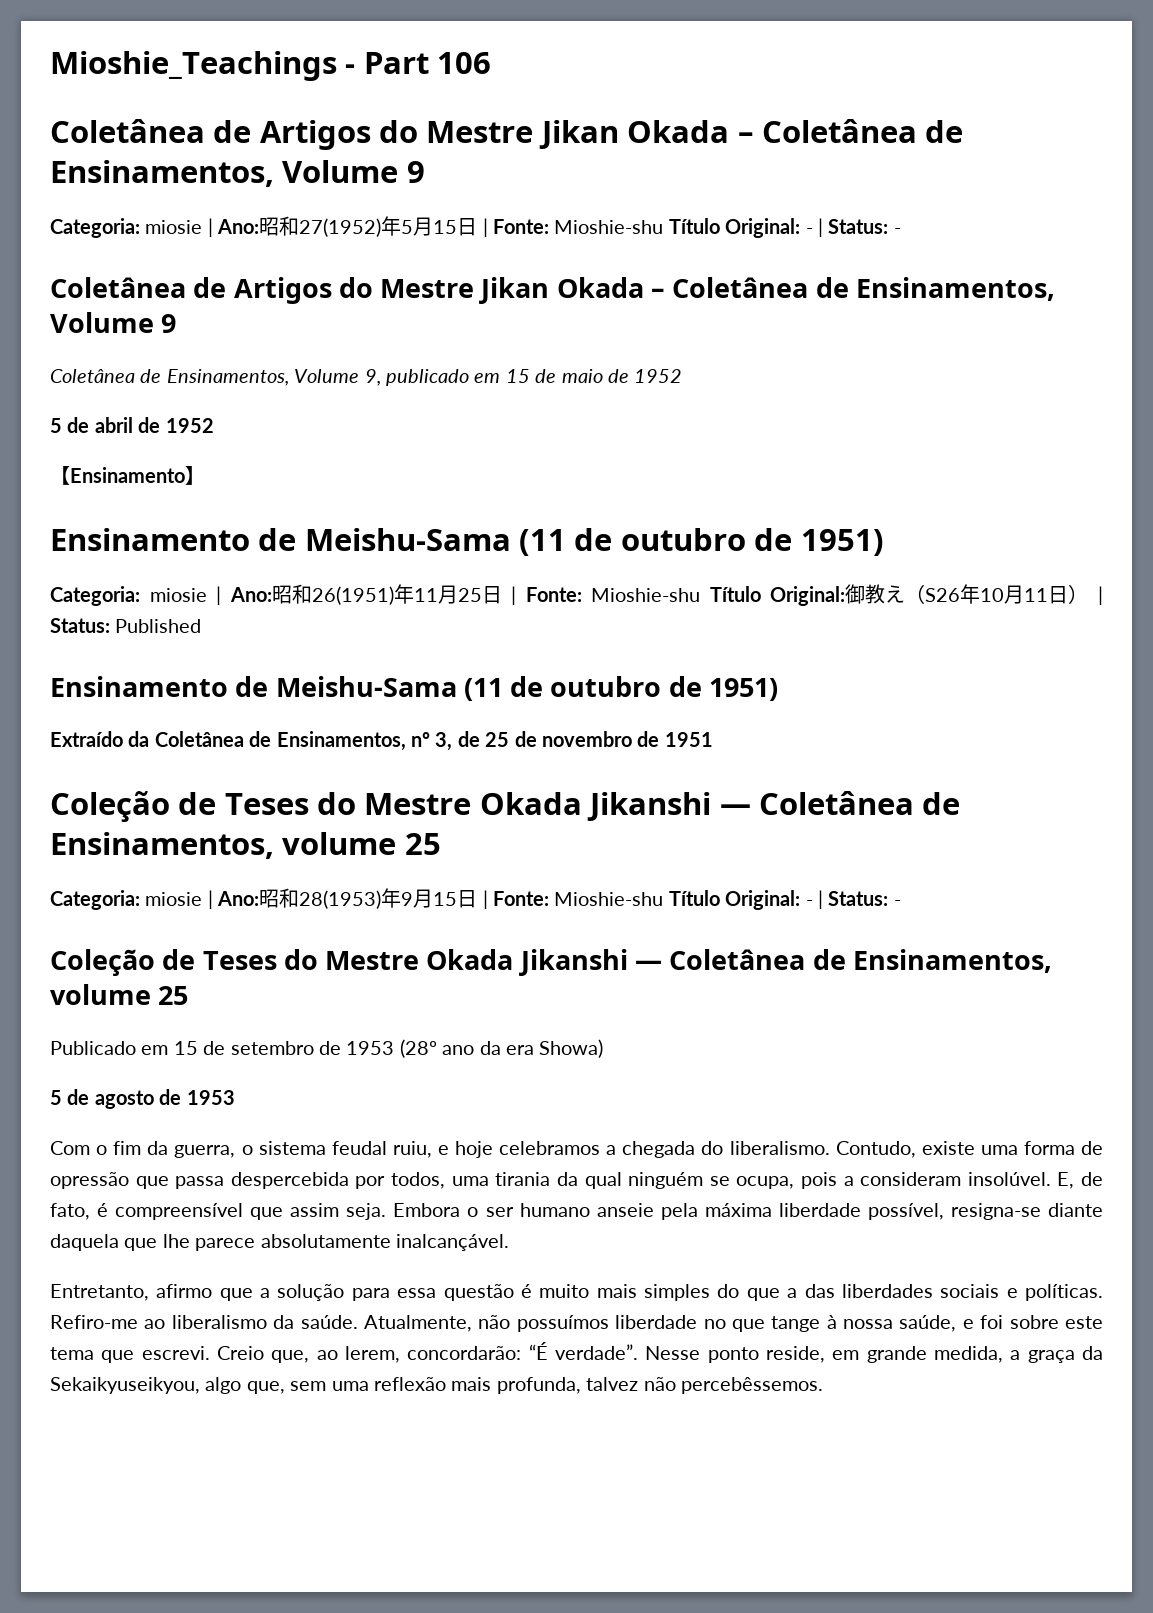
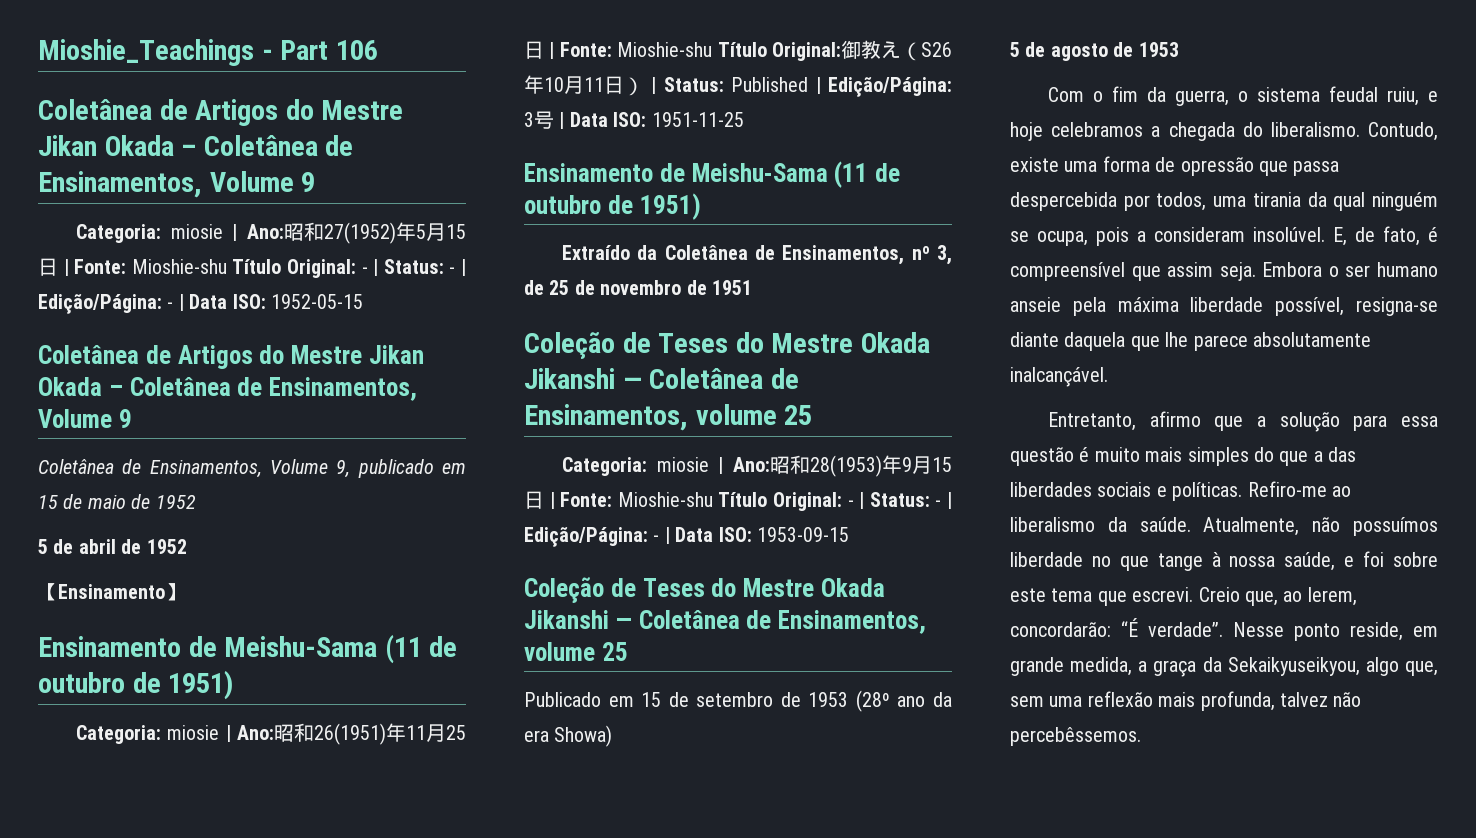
(901, 231) none -> [461,259,467,276] [38,294,363,314] | Edição/Página: - | Data ISO: 1952-05-15
(202, 626) none -> [815,77,952,97] [524,111,744,129] | Edição/Página: 3号 | Data ISO: 1951-11-25
(901, 903) none -> [947,492,953,509] [524,527,849,547] | Edição/Página: - | Data ISO: 1953-09-15

